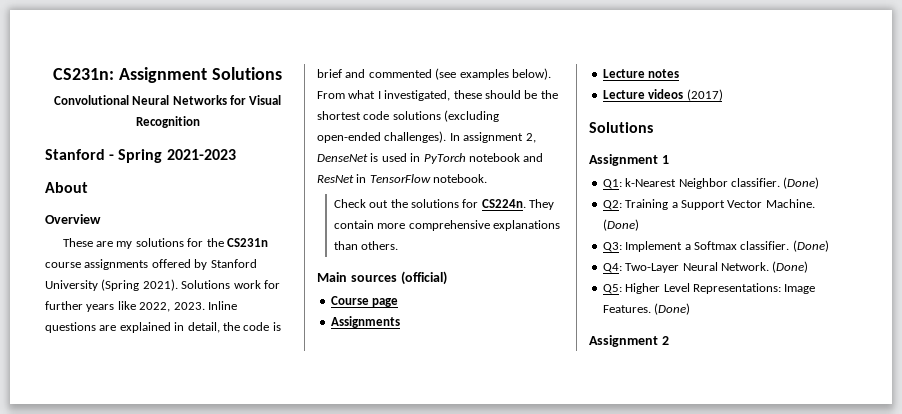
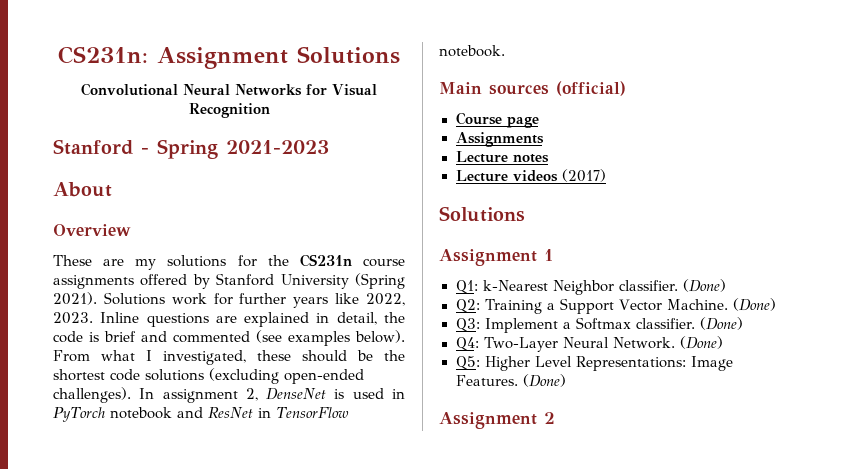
[333,199,555,210] [333,220,561,231] [333,241,399,250] // Check out the solutions for CS224n. They contain more comprehensive explanations than others. -> (505, 51) none

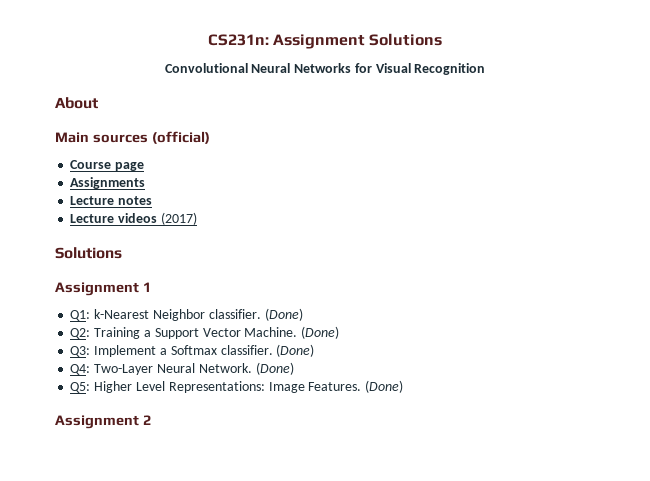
[53,139,329,159] [53,182,112,197] [53,224,131,236] [53,254,405,270] [53,273,405,289] [53,292,405,308] [53,312,405,327] [53,330,405,346] [53,350,405,365] [53,368,364,384] [53,387,405,403] [53,407,349,422] [439,45,505,57] Stanford - Spring 2021-2023 // About // Overview // These are my solutions for the CS231n course assignments offered by Stanford University (Spring 2021). Solutions work for further years like 2022, 2023. Inline questions are explained in detail, the code is brief and commented (see examples below). From what I investigated, these should be the shortest code solutions (excluding open-ended challenges). In assignment 2, DenseNet is used in PyTorch notebook and ResNet in TensorFlow notebook. -> [55,97,98,109] About

